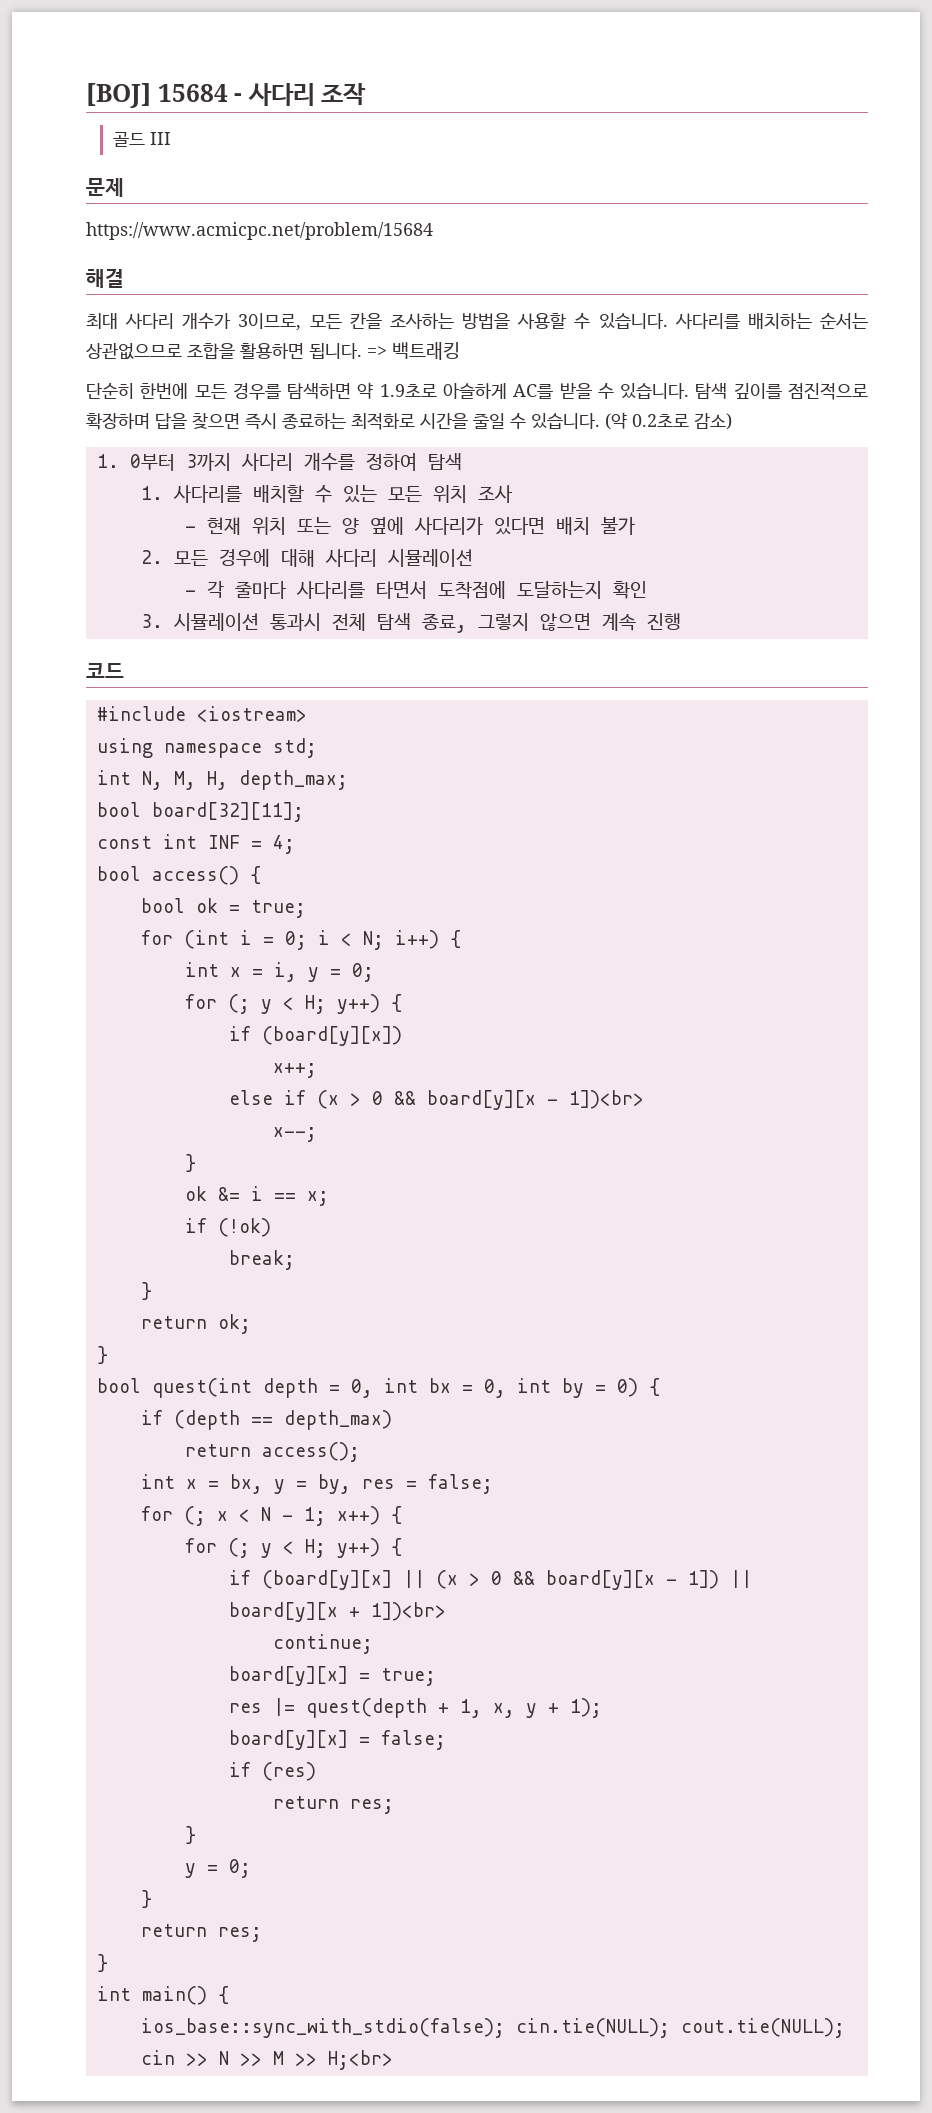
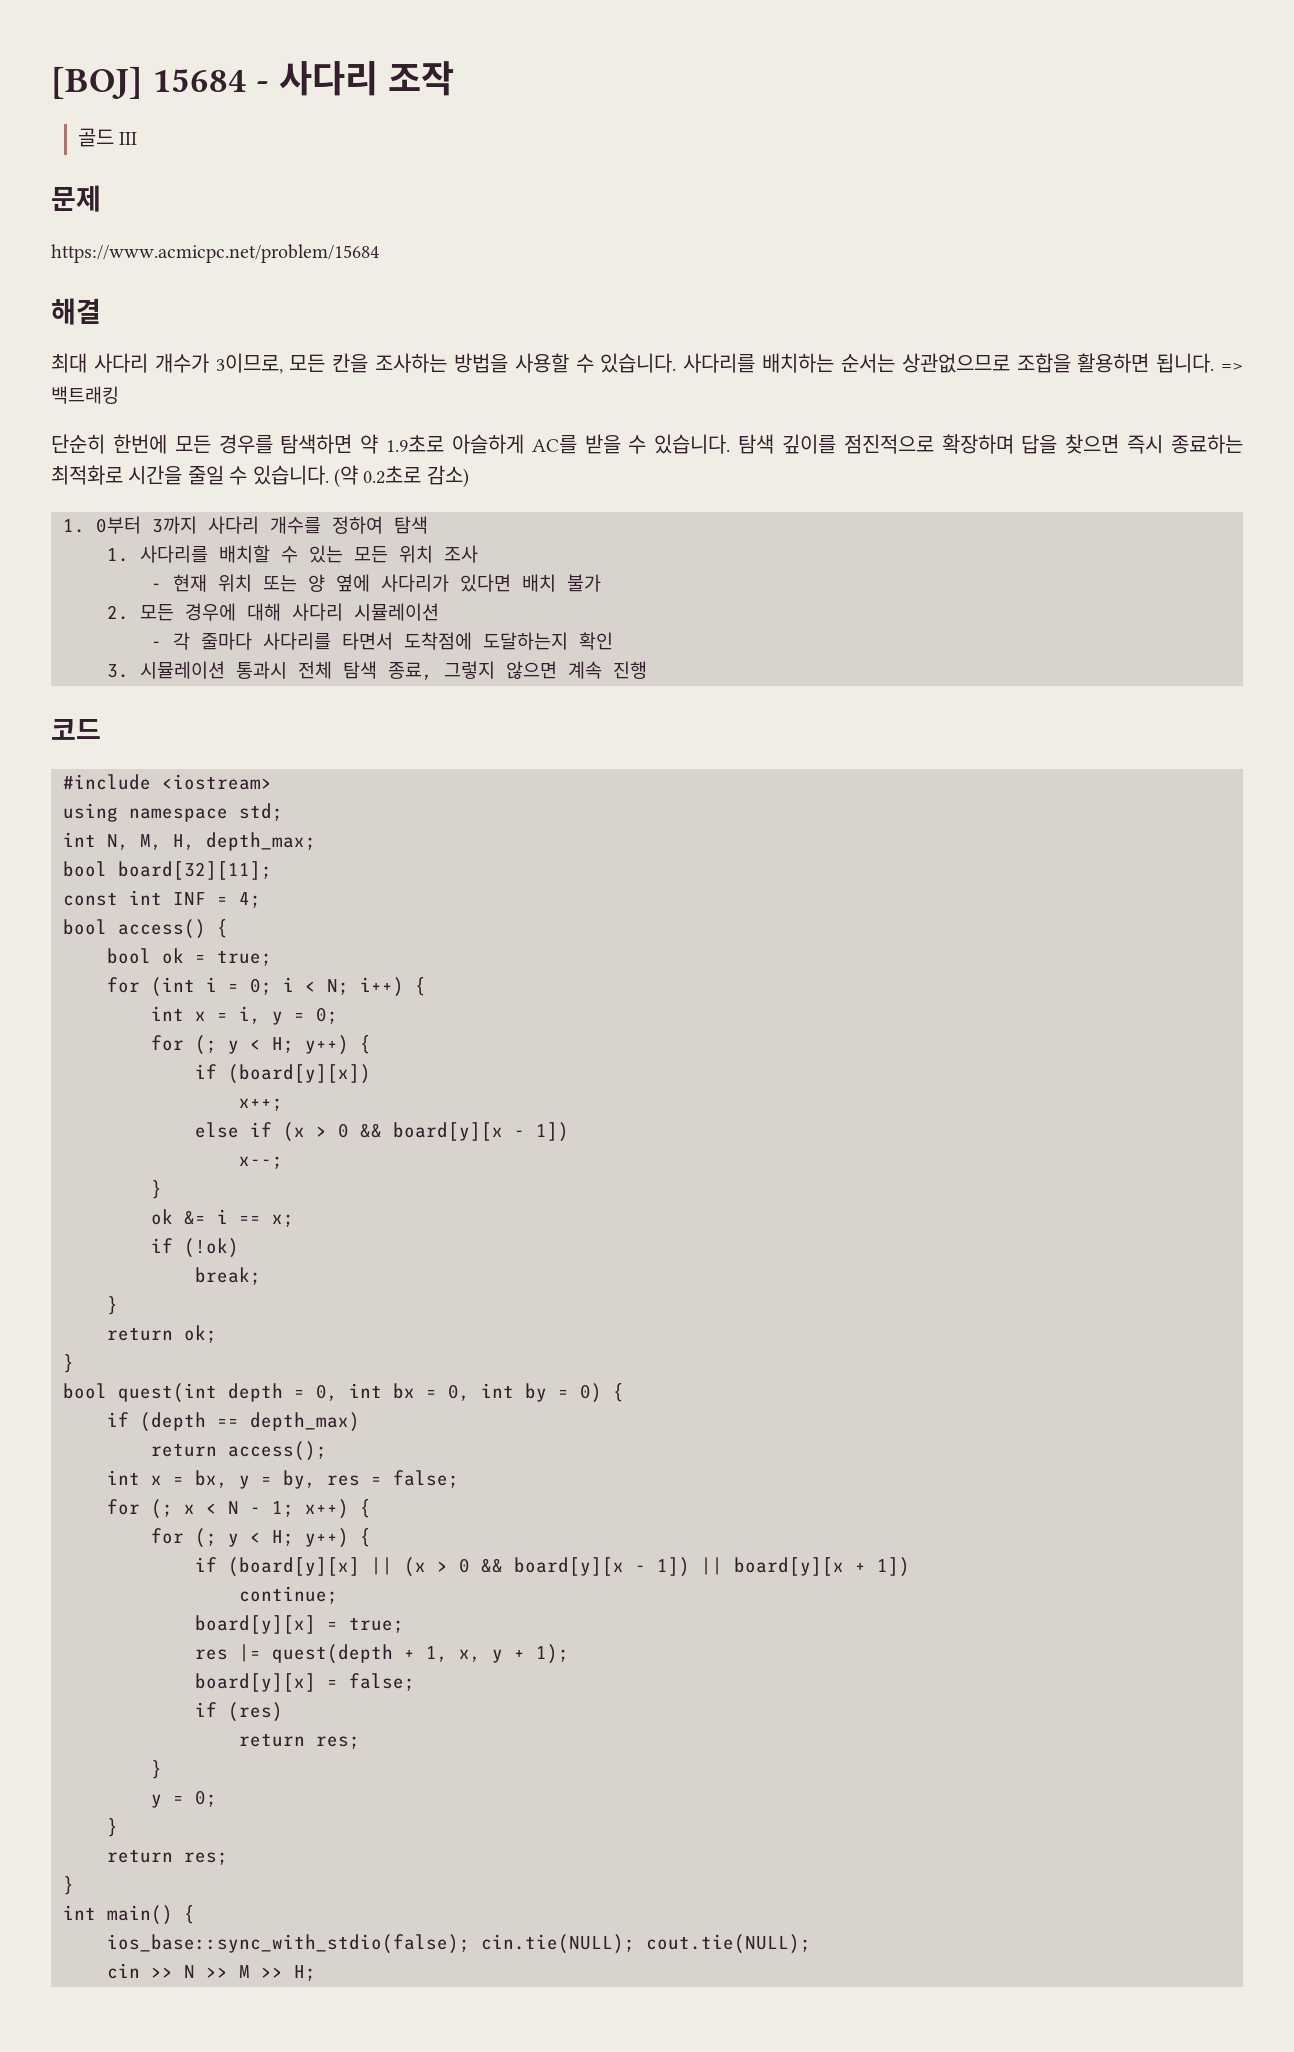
[568,1090,644,1109] 1])<br> -> [536,1122,569,1142] 1])
[370,1602,446,1621] 1])<br> -> [877,1557,910,1577] 1])
[327,2050,393,2070] H;<br> -> [294,1965,316,1981] H;

